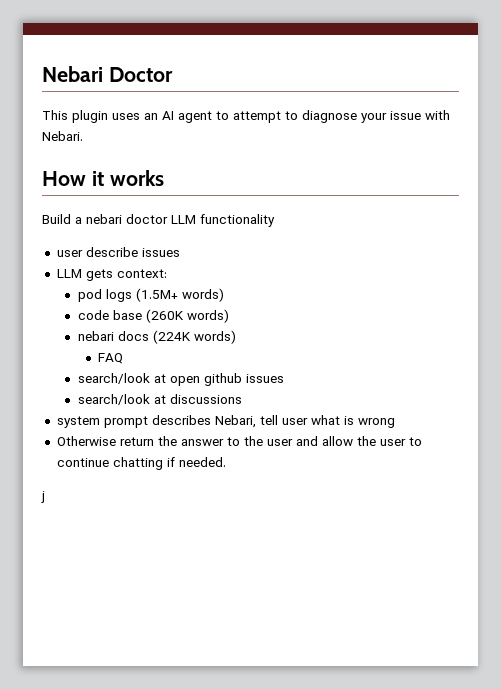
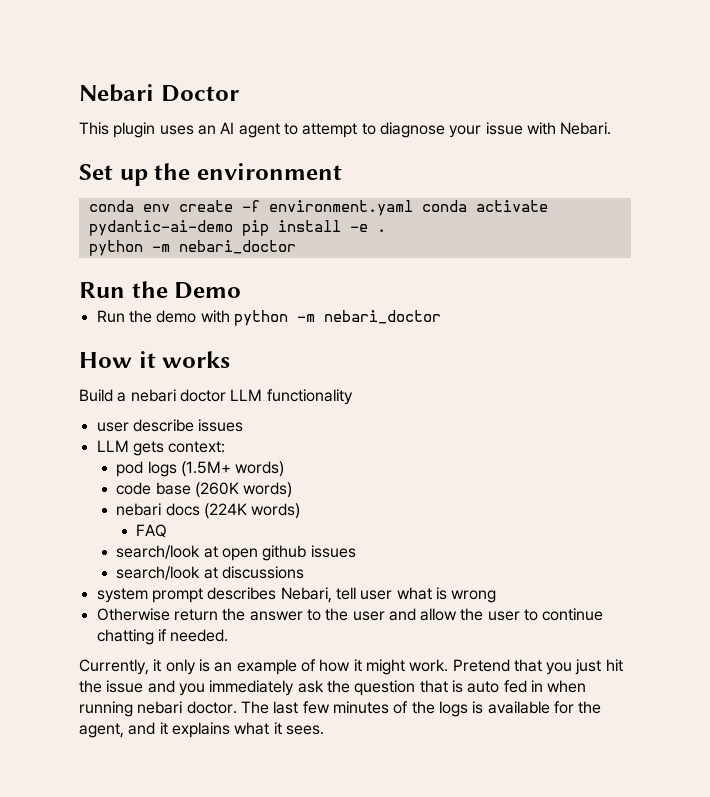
(83, 136) none -> [79,163,342,186] [88,200,548,216] [88,220,386,236] [88,240,296,256] [79,281,242,299] [96,310,441,326] // Set up the environment // conda env create -f environment.yaml conda activate pydantic-ai-demo pip install -e . // python -m nebari_doctor // Run the Demo // Run the demo with python -m nebari_doctor
[41,491,45,503] j -> [79,659,623,675] [79,680,587,696] [79,701,602,717] [79,722,324,738] Currently, it only is an example of how it might work. Pretend that you just hit the issue and you immediately ask the question that is auto fed in when running nebari doctor. The last few minutes of the logs is available for the agent, and it explains what it sees.

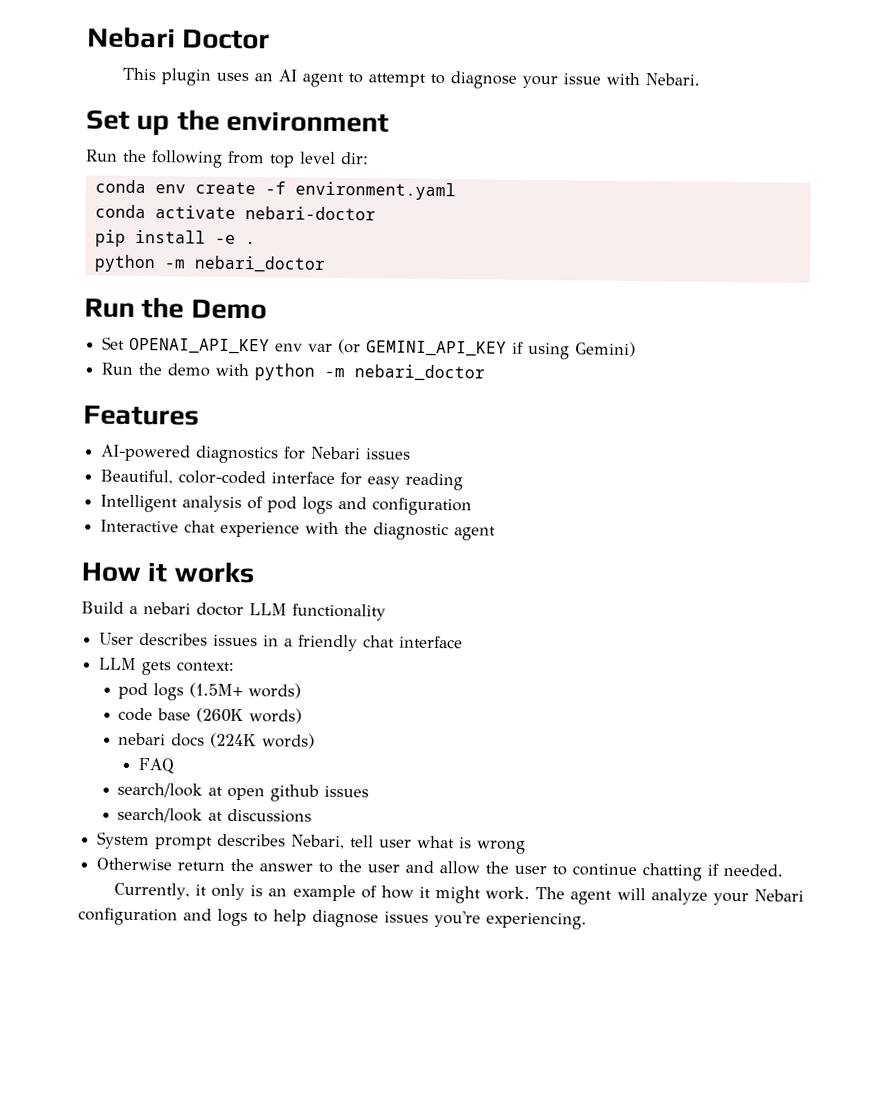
(342, 171) none -> [86,149,369,168] // Run the following from top level dir:
(413, 208) none -> (456, 191) //
[88,220,233,236] pydantic-ai-demo -> [244,206,376,221] nebari-doctor //
(242, 290) none -> [102,336,637,360] // Set OPENAI_API_KEY env var (or GEMINI_API_KEY if using Gemini)
(441, 317) none -> [83,405,199,426] [100,444,412,464] [100,469,464,491] [100,494,473,516] [100,519,497,541] // Features // AI-powered diagnostics for Nebari issues // Beautiful, color-coded interface for easy reading // Intelligent analysis of pod logs and configuration // Interactive chat experience with the diagnostic agent
[96,419,244,432] user describe issues -> [99,632,464,652] User describes issues in a friendly chat interface
[96,588,148,603] system -> [97,831,151,850] System
[452,659,623,675] [79,680,587,696] [79,701,602,717] [79,722,324,738] Pretend that you just hit the issue and you immediately ask the question that is auto fed in when running nebari doctor. The last few minutes of the logs is available for the agent, and it explains what it sees. -> [535,887,805,906] [78,907,587,930] The agent will analyze your Nebari configuration and logs to help diagnose issues you're experiencing.

